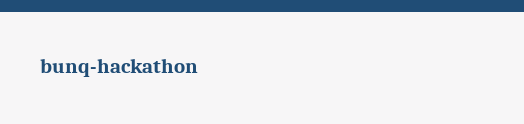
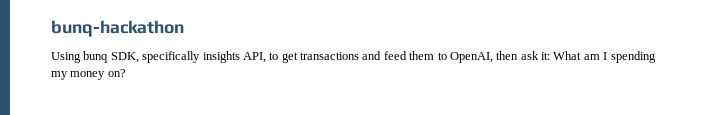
(198, 67) none -> [51,51,656,63] [51,69,126,80] // Using bunq SDK, specifically insights API, to get transactions and feed them to OpenAI, then ask it: What am I spending my money on?

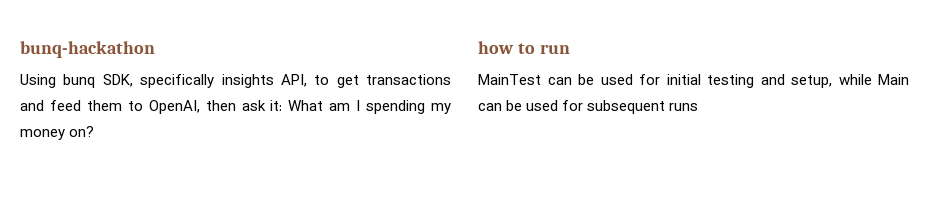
(126, 73) none -> [478,41,570,54] [478,74,909,88] [478,100,699,114] // how to run // MainTest can be used for initial testing and setup, while Main can be used for subsequent runs

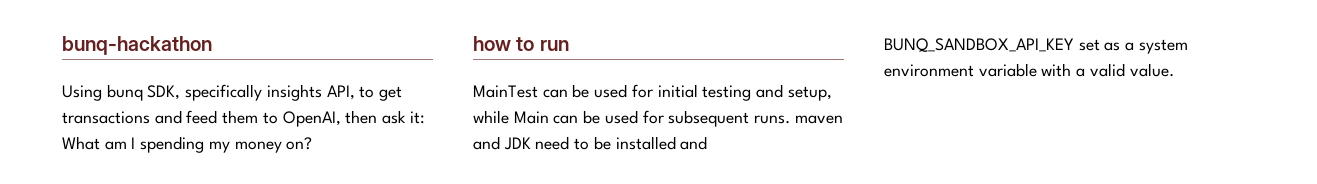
[669,103,699,111] runs -> [754,115,843,124] [473,136,708,150] [884,38,1188,54] [884,63,1174,77] runs. maven and JDK need to be installed and BUNQ_SANDBOX_API_KEY set as a system environment variable with a valid value.

